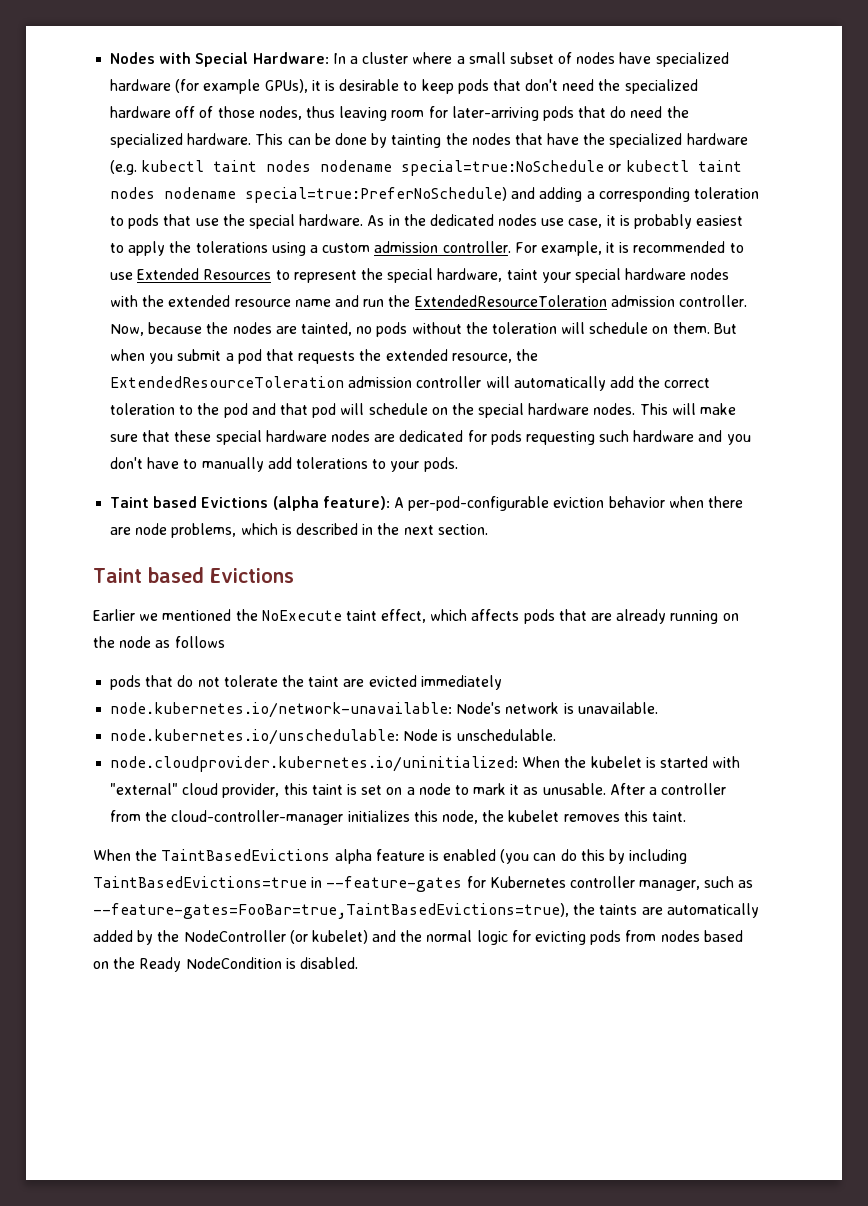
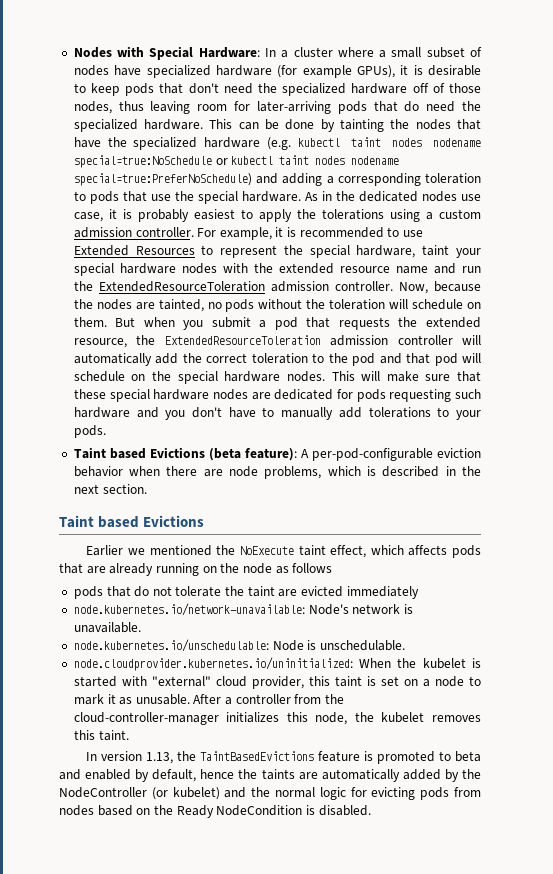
[272,496,319,511] (alpha -> [208,448,241,461] (beta
[93,849,131,861] When -> [86,751,174,764] In version 1.13,
[334,849,372,864] alpha -> (315, 756) none
[443,849,688,864] [93,876,754,892] [93,903,569,919] enabled (you can do this by including TaintBasedEvictions=true in --feature-gates for Kubernetes controller manager, such as --feature-gates=FooBar=true,TaintBasedEvictions=true), -> [377,751,481,764] [59,769,235,782] promoted to beta and enabled by default, hence

